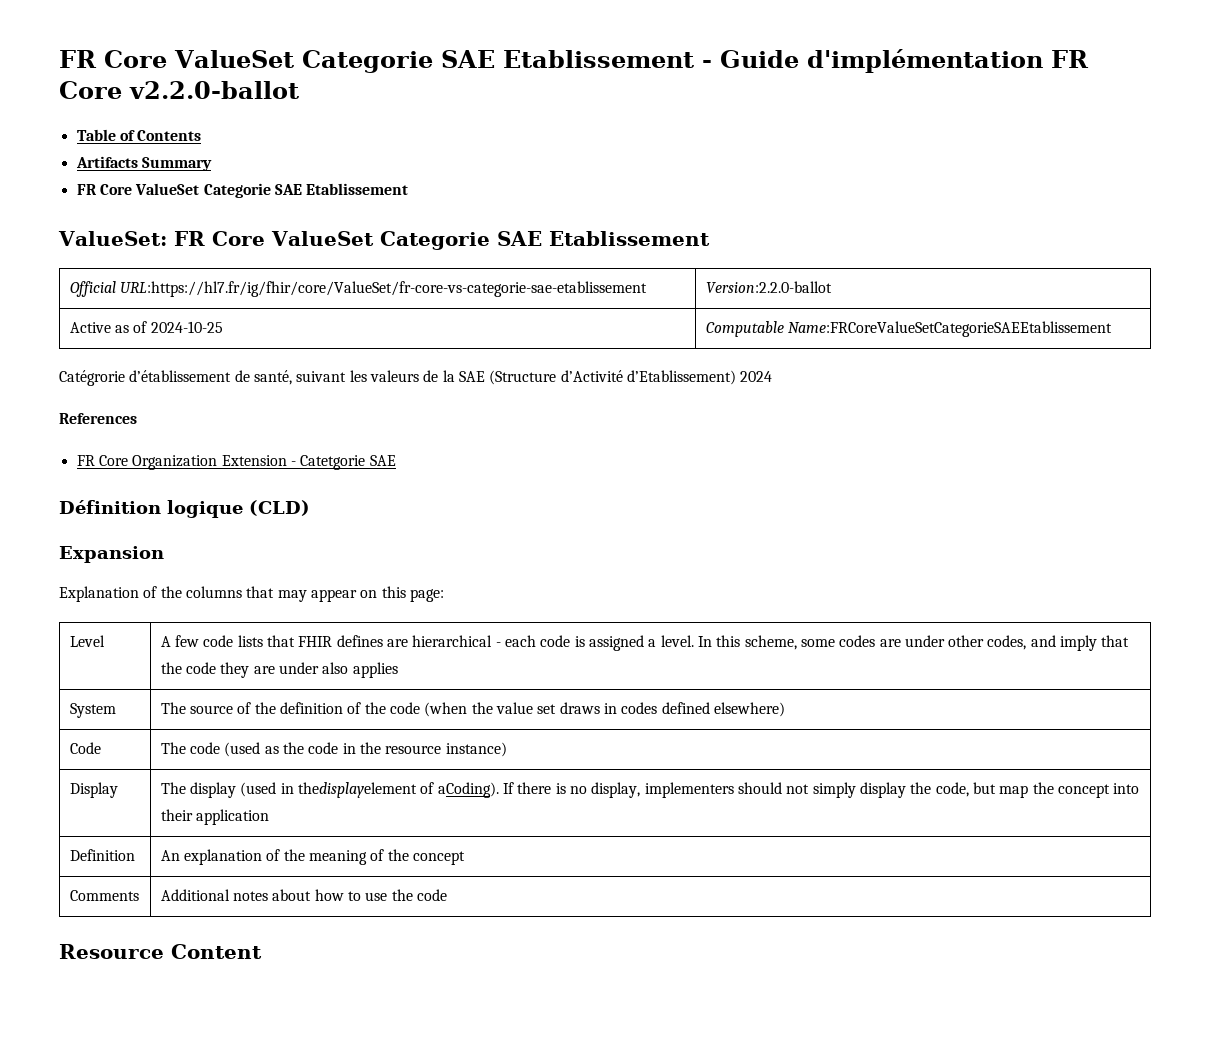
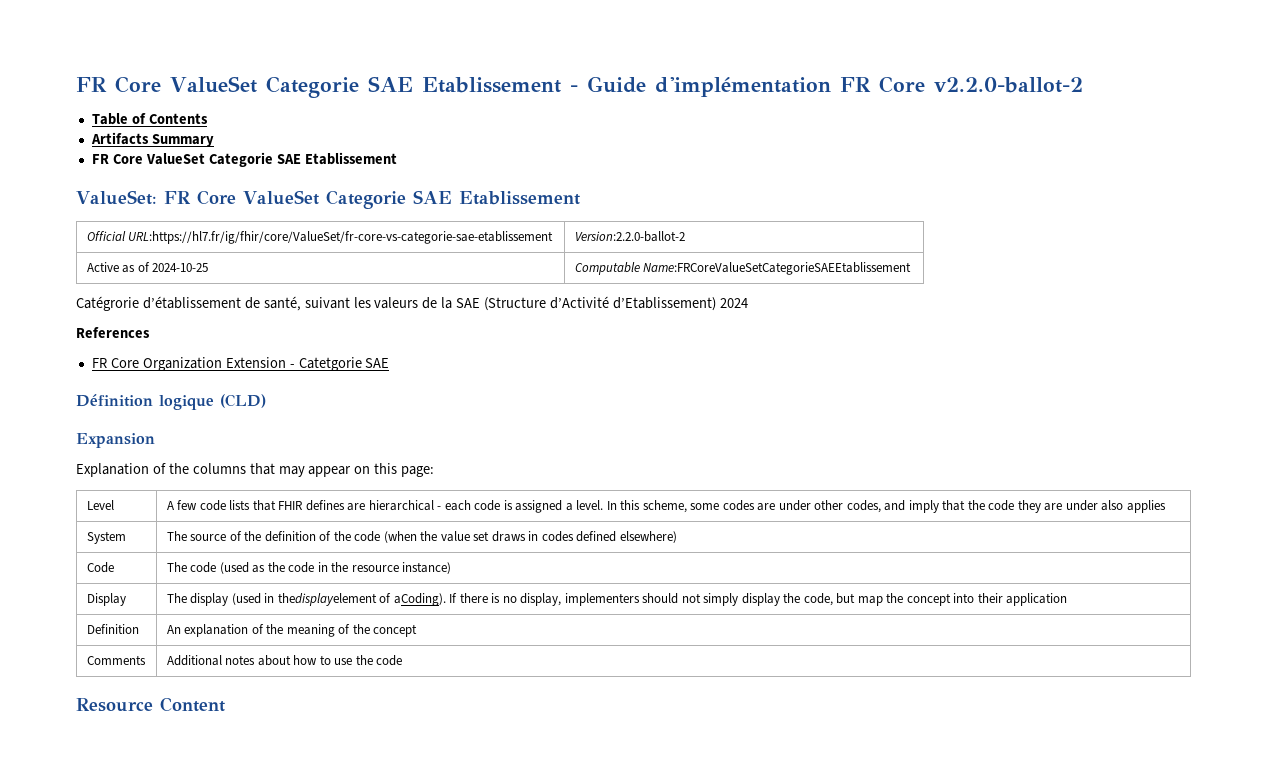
[129,81,299,99] v2.2.0-ballot -> [933,77,1083,93] v2.2.0-ballot-2
[705,281,832,293] Version:2.2.0-ballot -> [574,231,685,242] Version:2.2.0-ballot-2

